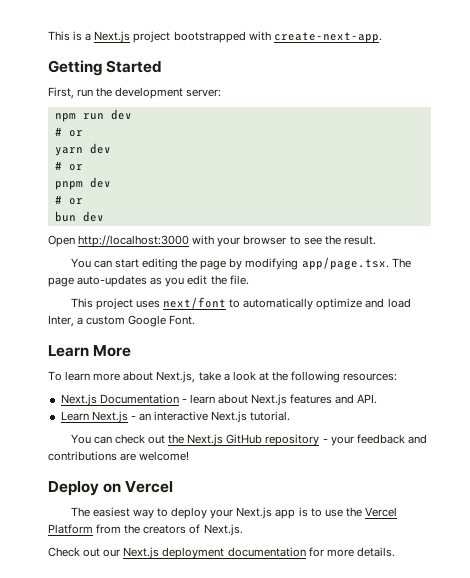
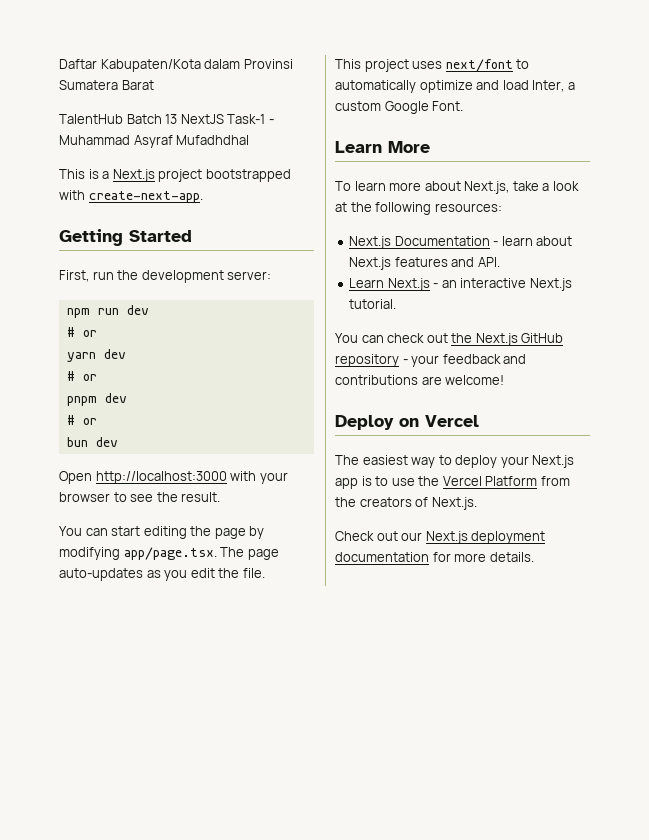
(48, 36) none -> [59,59,293,72] [59,80,154,90] [59,114,274,124] [59,135,250,148] Daftar Kabupaten/Kota dalam Provinsi Sumatera Barat // TalentHub Batch 13 NextJS Task-1 - Muhammad Asyraf Mufadhdhal //

